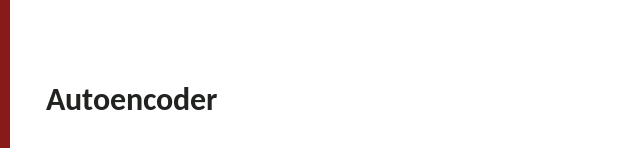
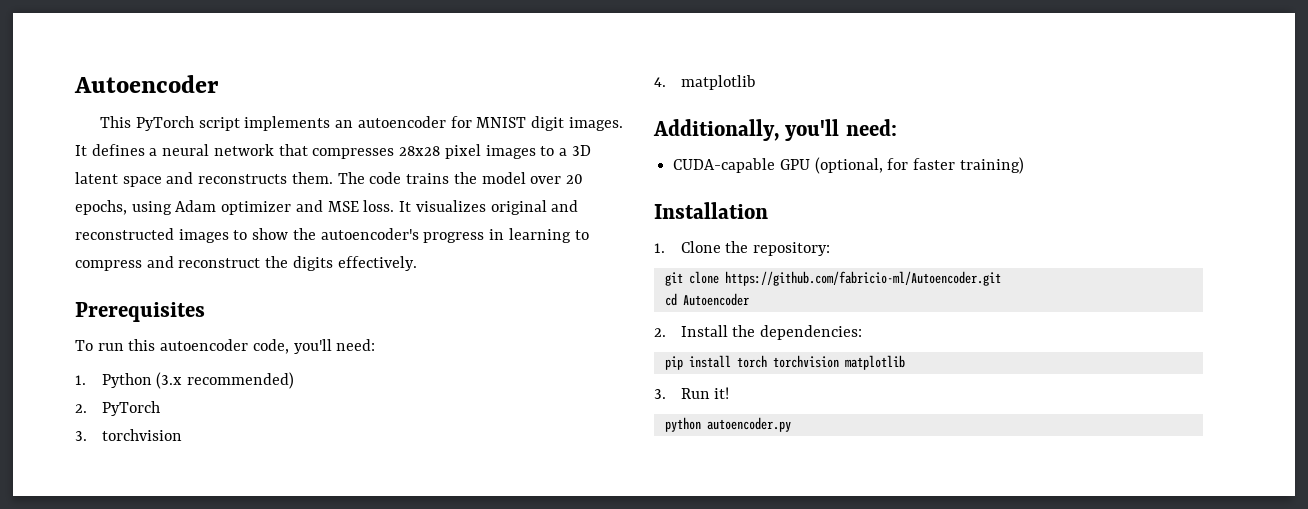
[46,87,217,110] Autoencoder -> [74,75,219,93] [100,116,623,131] [75,144,591,159] [75,172,583,187] [75,200,579,215] [75,228,589,243] [75,256,417,271] [75,302,205,322] [75,339,376,354] [75,372,295,389] [75,401,160,416] [75,429,182,441] [654,75,756,90] [653,119,897,141] [673,157,1024,174] [654,202,768,219] [654,241,831,256] [664,271,1001,286] [664,293,749,306] [654,325,863,340] [664,355,905,370] [654,387,730,399] [664,417,791,432] Autoencoder // This PyTorch script implements an autoencoder for MNIST digit images. It defines a neural network that compresses 28x28 pixel images to a 3D latent space and reconstructs them. The code trains the model over 20 epochs, using Adam optimizer and MSE loss. It visualizes original and reconstructed images to show the autoencoder's progress in learning to compress and reconstruct the digits effectively. // Prerequisites // To run this autoencoder code, you'll need: // 1. Python (3.x recommended) // 2. PyTorch // 3. torchvision // 4. matplotlib // Additionally, you'll need: // CUDA-capable GPU (optional, for faster training) // Installation // 1. Clone the repository: // git clone https://github.com/fabricio-ml/Autoencoder.git // cd Autoencoder // 2. Install the dependencies: // pip install torch torchvision matplotlib // 3. Run it! // python autoencoder.py

